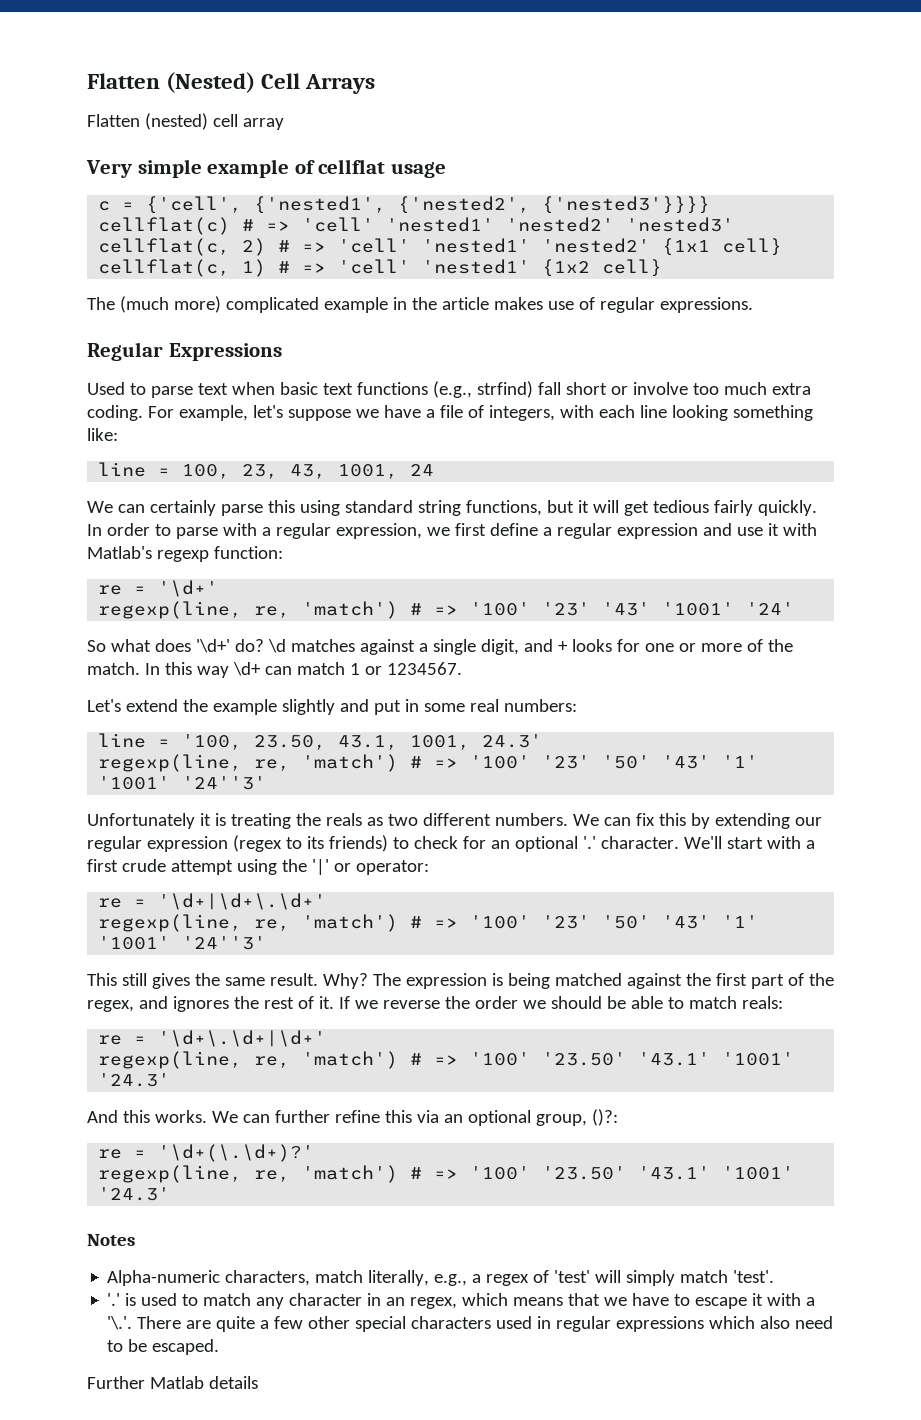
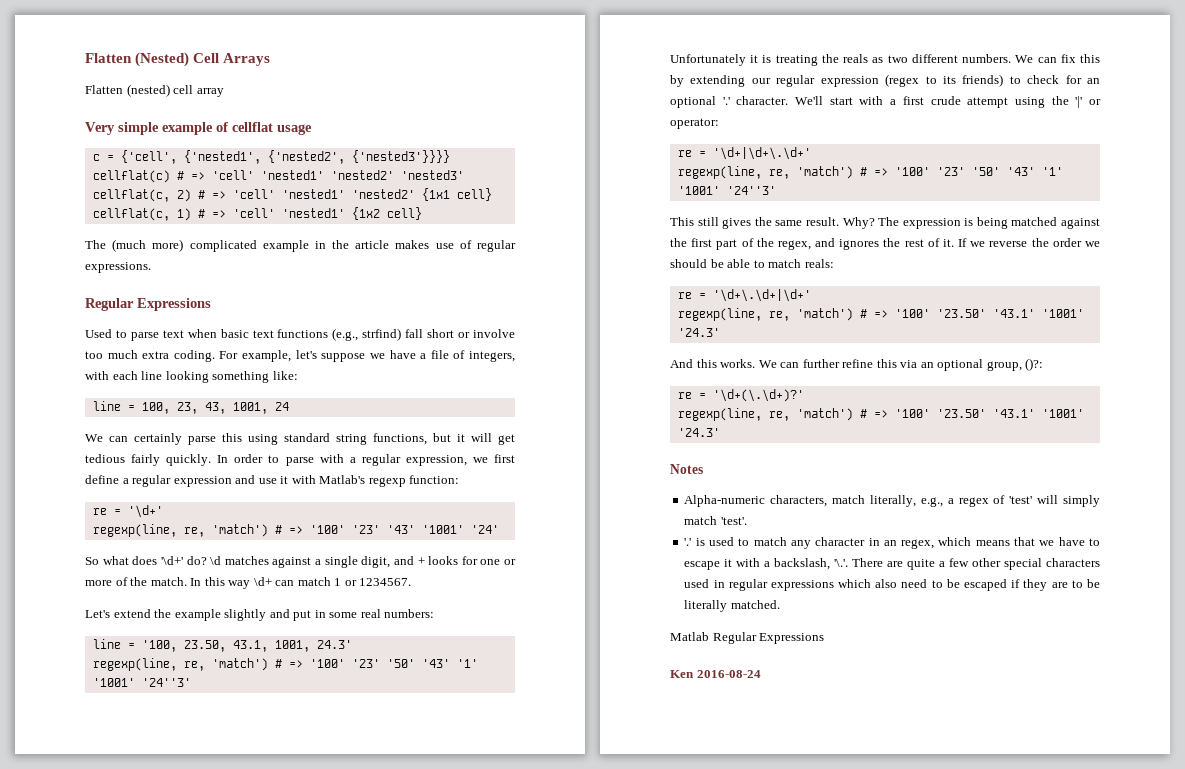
(816, 1301) none -> [774,558,831,570] backslash,
[152,1339,220,1355] [87,1376,258,1389] escaped. // Further Matlab details -> [964,579,1100,591] [684,600,780,612] [670,632,825,644] [670,670,761,678] escaped if they are to be literally matched. // Matlab Regular Expressions // Ken 2016-08-24

